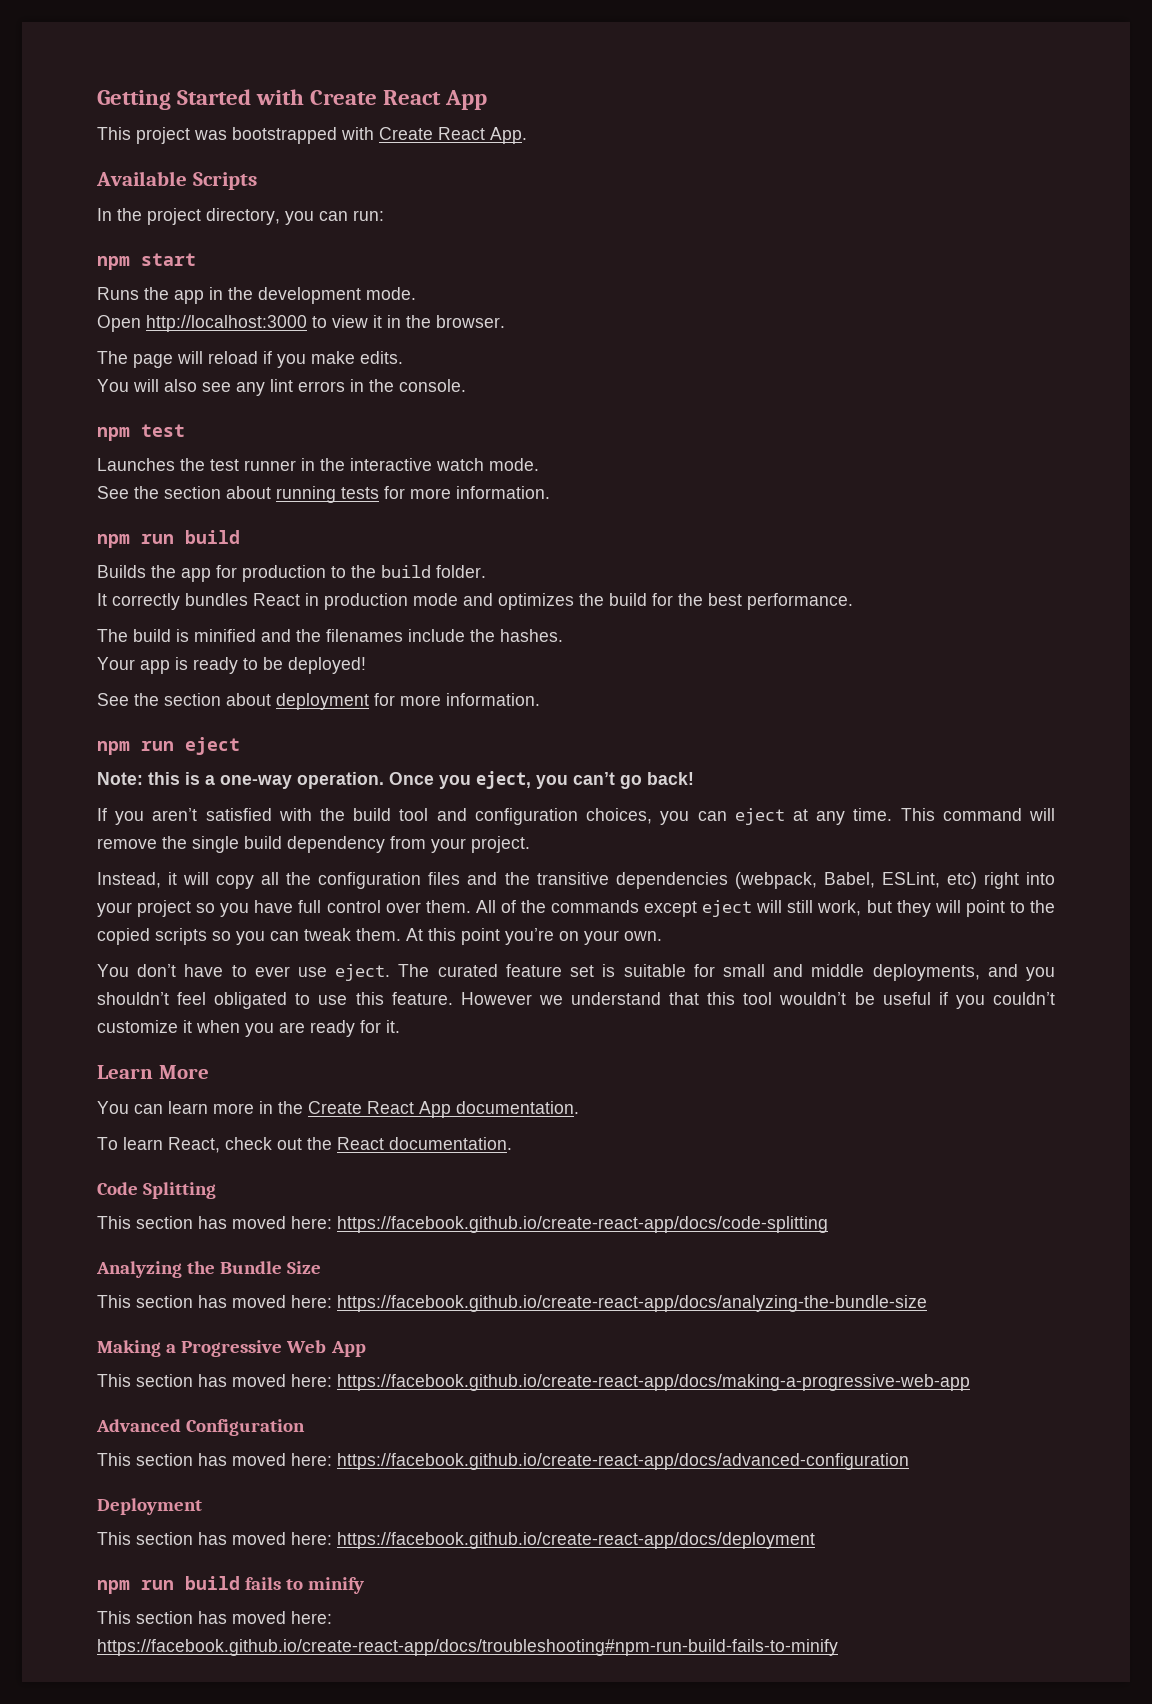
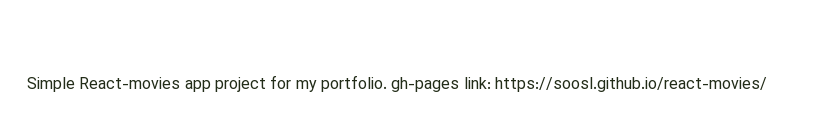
[97,89,488,110] [97,127,527,144] [96,171,257,190] [97,208,384,225] [97,253,196,270] [97,287,416,304] [97,315,505,332] [97,351,403,368] [97,379,466,396] [97,424,185,441] [97,458,539,471] [97,486,550,503] [97,530,240,548] [97,565,486,582] [97,593,853,610] [97,629,563,642] [97,657,366,674] [97,693,540,710] [97,737,240,755] [97,771,694,789] [97,808,1055,825] [97,836,530,853] [97,872,1055,889] [97,900,1055,917] [97,928,662,945] [97,964,1055,981] [97,992,1055,1009] [97,1020,400,1037] [97,1065,209,1079] [97,1101,579,1118] [97,1137,512,1153] [97,1182,217,1199] [97,1216,828,1233] [96,1261,322,1278] [97,1295,927,1312] [97,1340,366,1357] [97,1374,970,1391] [96,1419,306,1436] [97,1453,909,1470] [97,1498,202,1515] [97,1532,815,1549] [97,1576,365,1594] [97,1611,332,1624] [97,1639,838,1656] Getting Started with Create React App // This project was bootstrapped with Create React App. // Available Scripts // In the project directory, you can run: // npm start // Runs the app in the development mode. // Open http://localhost:3000 to view it in the browser. // The page will reload if you make edits. // You will also see any lint errors in the console. // npm test // Launches the test runner in the interactive watch mode. // See the section about running tests for more information. // npm run build // Builds the app for production to the build folder. // It correctly bundles React in production mode and optimizes the build for the best performance. // The build is minified and the filenames include the hashes. // Your app is ready to be deployed! // See the section about deployment for more information. // npm run eject // Note: this is a one-way operation. Once you eject, you can’t go back! // If you aren’t satisfied with the build tool and configuration choices, you can eject at any time. This command will remove the single build dependency from your project. // Instead, it will copy all the configuration files and the transitive dependencies (webpack, Babel, ESLint, etc) right into your project so you have full control over them. All of the commands except eject will still work, but they will point to the copied scripts so you can tweak them. At this point you’re on your own. // You don’t have to ever use eject. The curated feature set is suitable for small and middle deployments, and you shouldn’t feel obligated to use this feature. However we understand that this tool wouldn’t be useful if you couldn’t customize it when you are ready for it. // Learn More // You can learn more in the Create React App documentation. // To learn React, check out the React documentation. // Code Splitting // This section has moved here: https://facebook.github.io/create-react-app/docs/code-splitting // Analyzing the Bundle Size // This section has moved here: https://facebook.github.io/create-react-app/docs/analyzing-the-bundle-size // Making a Progressive Web App // This section has moved here: https://facebook.github.io/create-react-app/docs/making-a-progressive-web-app // Advanced Configuration // This section has moved here: https://facebook.github.io/create-react-app/docs/advanced-configuration // Deployment // This section has moved here: https://facebook.github.io/create-react-app/docs/deployment // npm run build fails to minify // This section has moved here: https://facebook.github.io/create-react-app/docs/troubleshooting#npm-run-build-fails-to-minify -> [27,75,767,92] Simple React-movies app project for my portfolio. gh-pages link: https://soosl.github.io/react-movies/

